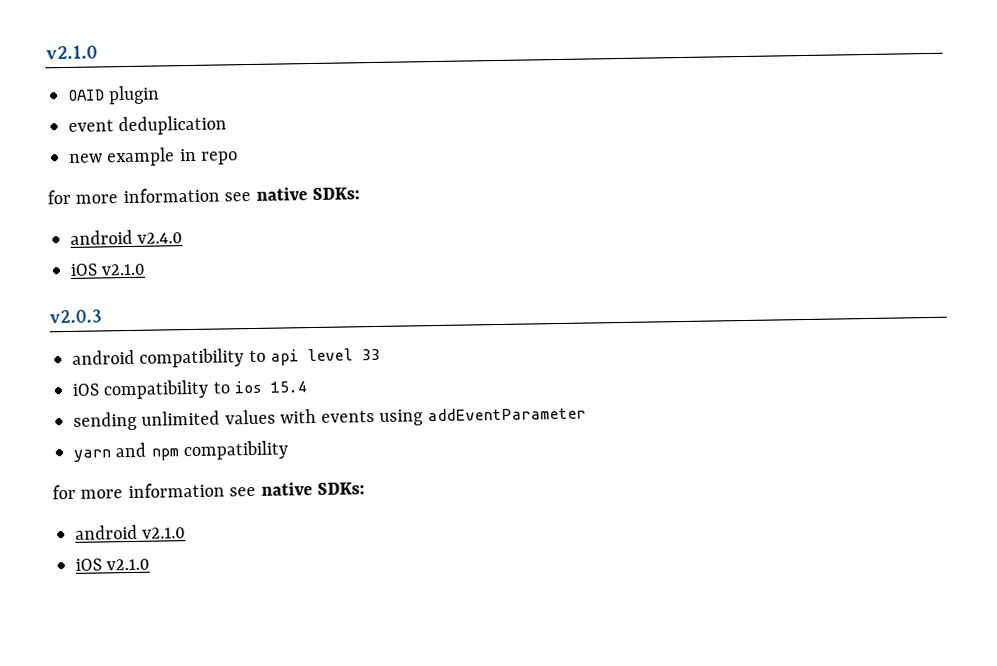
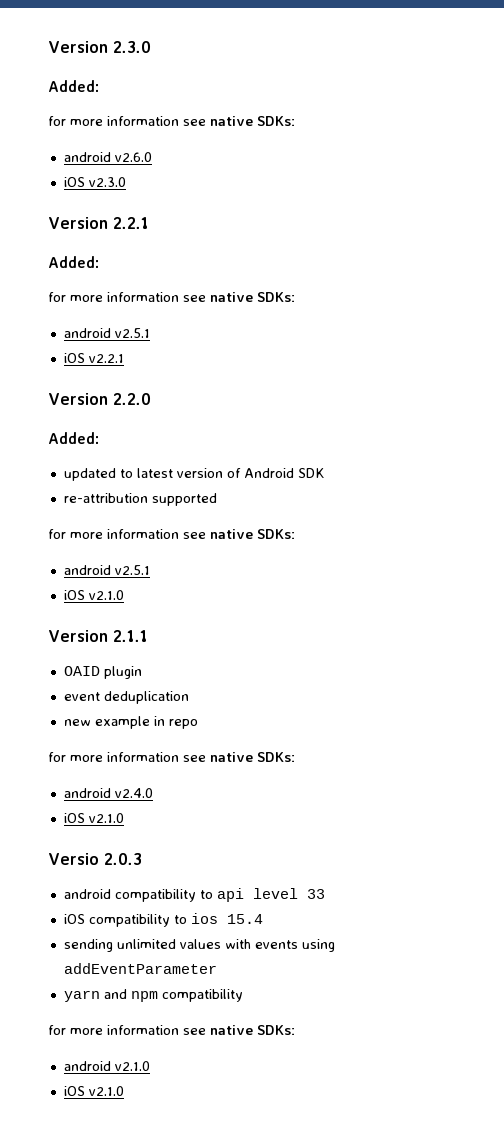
[45,45,98,60] v2.1.0 -> [48,41,151,53] [48,80,99,92] [48,116,295,126] [63,152,152,162] [63,177,126,187] [48,217,149,229] [48,256,99,268] [48,292,295,302] [63,328,150,338] [63,353,124,363] [48,393,151,405] [48,432,99,444] [63,468,324,481] [63,493,217,506] [48,529,295,539] [63,565,150,575] [63,590,124,600] [48,630,148,642] Version 2.3.0 // Added: // for more information see native SDKs: // android v2.6.0 // iOS v2.3.0 // Version 2.2.1 // Added: // for more information see native SDKs: // android v2.5.1 // iOS v2.2.1 // Version 2.2.0 // Added: // updated to latest version of Android SDK // re-attribution supported // for more information see native SDKs: // android v2.5.1 // iOS v2.1.0 // Version 2.1.1
[49,309,102,324] v2.0.3 -> [48,853,142,865] Versio 2.0.3

